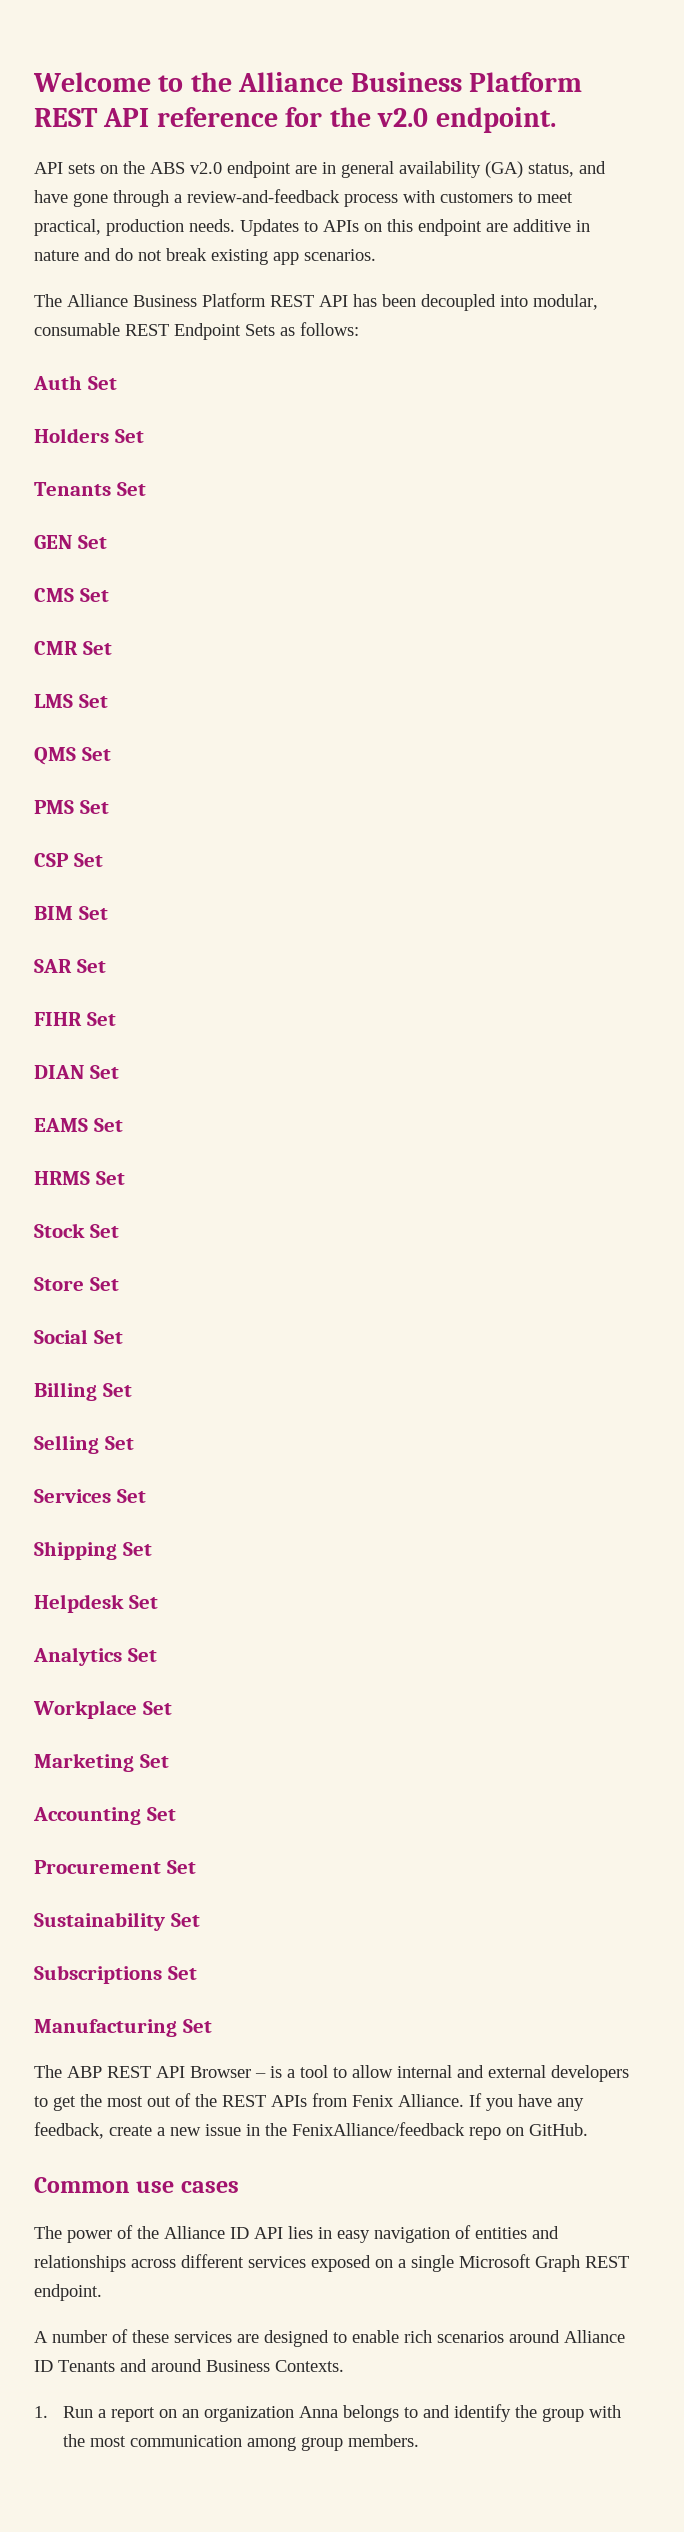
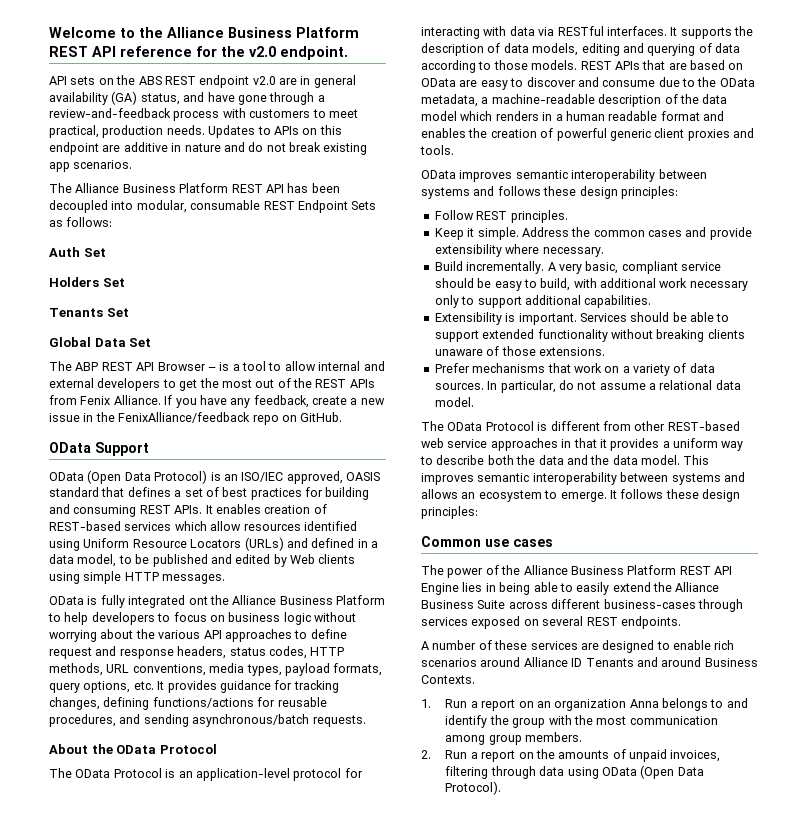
[190,161,291,178] v2.0 endpoint -> [164,75,276,88] REST endpoint v2.0
[34,535,107,549] [34,588,109,602] [34,641,112,655] [34,694,108,708] [34,747,111,765] [34,800,109,814] [34,853,103,867] [34,906,108,920] [34,959,106,973] [34,1012,116,1026] [34,1065,119,1079] [34,1118,123,1132] [34,1171,125,1185] [34,1223,119,1238] [34,1277,119,1291] [34,1329,123,1344] [34,1382,132,1401] [34,1435,134,1454] [34,1489,146,1503] [34,1541,152,1560] [34,1594,158,1613] [33,1647,157,1666] [33,1700,172,1719] [34,1753,169,1772] [33,1807,176,1825] [34,1860,196,1874] [34,1912,200,1931] [34,1965,197,1984] [34,2019,177,2037] GEN Set // CMS Set // CMR Set // LMS Set // QMS Set // PMS Set // CSP Set // BIM Set // SAR Set // FIHR Set // DIAN Set // EAMS Set // HRMS Set // Stock Set // Store Set // Social Set // Billing Set // Selling Set // Services Set // Shipping Set // Helpdesk Set // Analytics Set // Workplace Set // Marketing Set // Accounting Set // Procurement Set // Sustainability Set // Subscriptions Set // Manufacturing -> [49,337,126,347] Global Data
(588, 2129) none -> [49,442,149,456] [49,470,380,484] [49,487,370,500] [49,504,327,517] [49,521,357,531] [49,537,378,551] [49,554,356,567] [49,571,226,584] [49,595,385,608] [48,612,356,625] [49,629,347,642] [49,646,345,659] [49,663,383,676] [49,680,339,693] [49,697,327,710] [49,714,366,727] [49,744,217,754] [49,768,363,781] [421,26,753,39] [421,43,740,56] [421,60,744,73] [421,77,755,90] [421,94,728,107] [421,111,724,121] [421,128,754,141] [420,145,454,155] [421,169,707,182] [421,186,678,199] [434,210,568,223] [434,227,752,240] [434,244,604,257] [434,261,721,274] [434,278,748,291] [434,295,652,308] [434,312,730,325] [434,329,745,342] [434,346,605,356] [434,363,715,376] [434,380,741,393] [434,397,474,407] [421,421,740,431] [421,438,744,451] [420,455,710,465] [421,472,745,485] [421,489,740,502] [421,506,478,519] // OData Support // OData (Open Data Protocol) is an ISO/IEC approved, OASIS standard that defines a set of best practices for building and consuming REST APIs. It enables creation of REST-based services which allow resources identified using Uniform Resource Locators (URLs) and defined in a data model, to be published and edited by Web clients using simple HTTP messages. // OData is fully integrated ont the Alliance Business Platform to help developers to focus on business logic without worrying about the various API approaches to define request and response headers, status codes, HTTP methods, URL conventions, media types, payload formats, query options, etc. It provides guidance for tracking changes, defining functions/actions for reusable procedures, and sending asynchronous/batch requests. // About the OData Protocol // The OData Protocol is an application-level protocol for interacting with data via RESTful interfaces. It supports the description of data models, editing and querying of data according to those models. REST APIs that are based on OData are easy to discover and consume due to the OData metadata, a machine-readable description of the data model which renders in a human readable format and enables the creation of powerful generic client proxies and tools. // OData improves semantic interoperability between systems and follows these design principles: // Follow REST principles. // Keep it simple. Address the common cases and provide extensibility where necessary. // Build incrementally. A very basic, compliant service should be easy to build, with additional work necessary only to support additional capabilities. // Extensibility is important. Services should be able to support extended functionality without breaking clients unaware of those extensions. // Prefer mechanisms that work on a variety of data sources. In particular, do not assume a relational data model. // The OData Protocol is different from other REST-based web service approaches in that it provides a uniform way to describe both the data and the data model. This improves semantic interoperability between systems and allows an ecosystem to emerge. It follows these design principles:
[230,2225,559,2243] [34,2254,629,2272] [34,2284,102,2301] ID API lies in easy navigation of entities and relationships across different services exposed on a single Microsoft Graph REST endpoint. -> [570,565,732,575] [421,582,720,595] [421,599,743,612] [421,616,681,629] Business Platform REST API Engine lies in being able to easily extend the Alliance Business Suite across different business-cases through services exposed on several REST endpoints.
(420, 2440) none -> [421,749,721,762] [445,765,704,779] [445,781,502,795] // 2. Run a report on the amounts of unpaid invoices, filtering through data using OData (Open Data Protocol).

